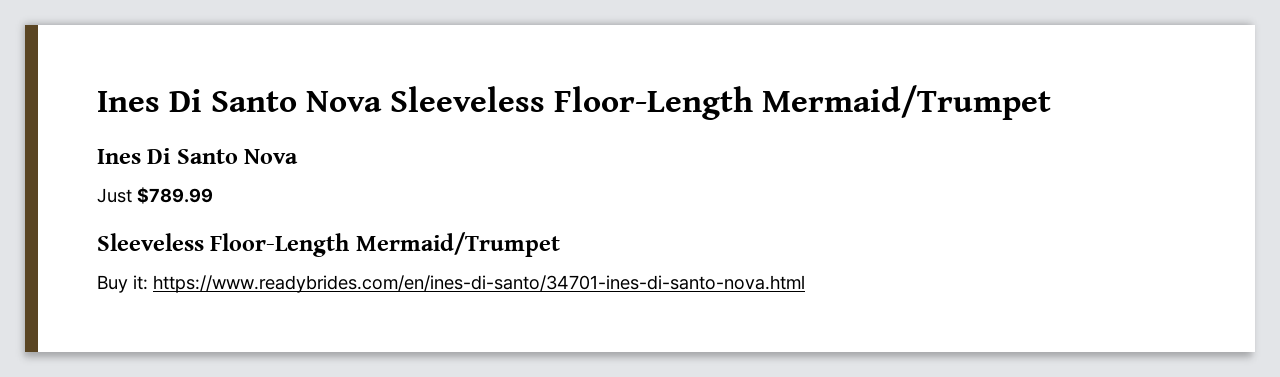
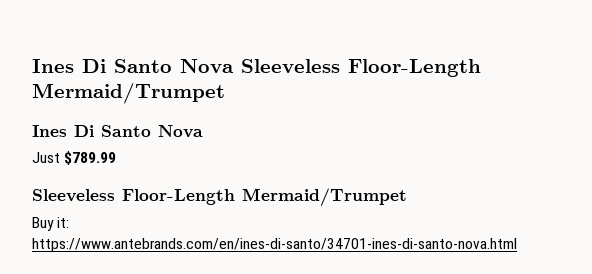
[153,275,805,293] https://www.readybrides.com/en/ines-di-santo/34701-ines-di-santo-nova.html -> [32,238,517,252] https://www.antebrands.com/en/ines-di-santo/34701-ines-di-santo-nova.html

